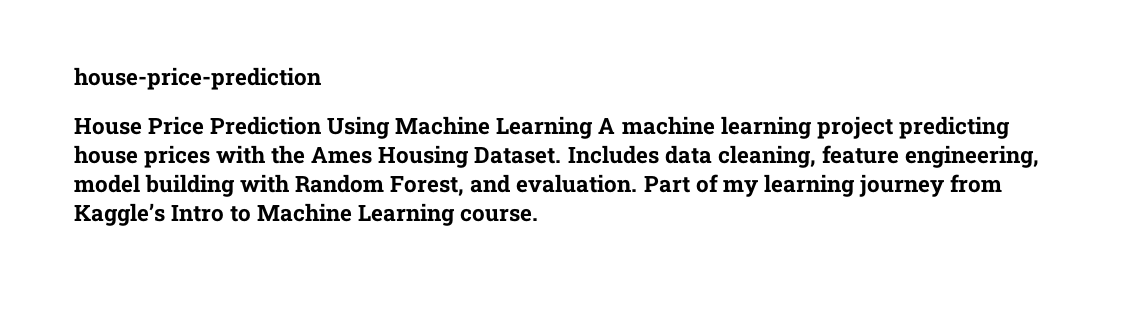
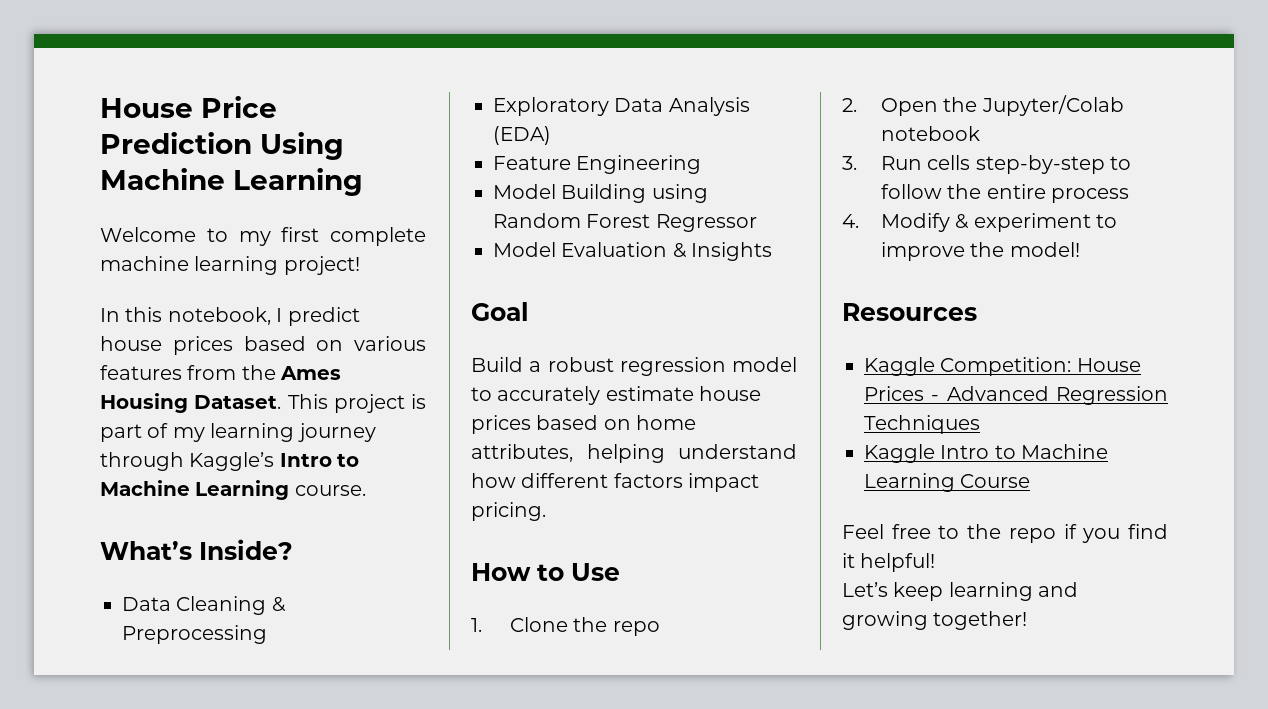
[74,67,321,90] house-price-prediction // -> (100, 108) none
[598,116,1010,139] [74,145,1039,168] [74,174,690,197] A machine learning project predicting house prices with the Ames Housing Dataset. Includes data cleaning, feature engineering, model building with Random Forest, and evaluation. Part -> [100,227,426,246] [100,256,360,275] [100,307,360,326] [100,336,426,355] [100,365,342,380] [100,393,426,413] [100,424,142,442] // Welcome to my first complete machine learning project! // In this notebook, I predict house prices based on various features from the Ames Housing Dataset. This project is part
[949,174,1002,193] from -> [100,452,184,471] through
(539, 215) none -> [100,539,293,560] [122,596,286,615] [122,625,267,644] [493,97,750,116] [493,126,551,145] [493,155,702,174] [493,184,708,203] [493,213,757,232] [493,242,773,261] [471,302,529,321] [471,357,797,376] [471,386,762,405] [471,415,697,434] [471,444,797,463] [471,473,760,492] [471,502,546,521] [471,563,620,581] [471,617,660,636] [842,95,1124,116] [880,126,980,141] [842,155,1131,174] [880,184,1129,203] [842,213,1117,232] [880,242,1080,261] [842,303,977,321] [864,357,1141,376] [864,386,1168,405] [864,415,980,434] [864,444,1109,463] [864,473,1031,492] [842,524,1168,543] [842,553,936,572] [842,582,1079,601] [842,611,1028,630] // What’s Inside? // Data Cleaning & Preprocessing // Exploratory Data Analysis (EDA) // Feature Engineering // Model Building using Random Forest Regressor // Model Evaluation & Insights // Goal // Build a robust regression model to accurately estimate house prices based on home attributes, helping understand how different factors impact pricing. // How to Use // 1. Clone the repo // 2. Open the Jupyter/Colab notebook // 3. Run cells step-by-step to follow the entire process // 4. Modify & experiment to improve the model! // Resources // Kaggle Competition: House Prices - Advanced Regression Techniques // Kaggle Intro to Machine Learning Course // Feel free to the repo if you find it helpful! // Let’s keep learning and growing together!

